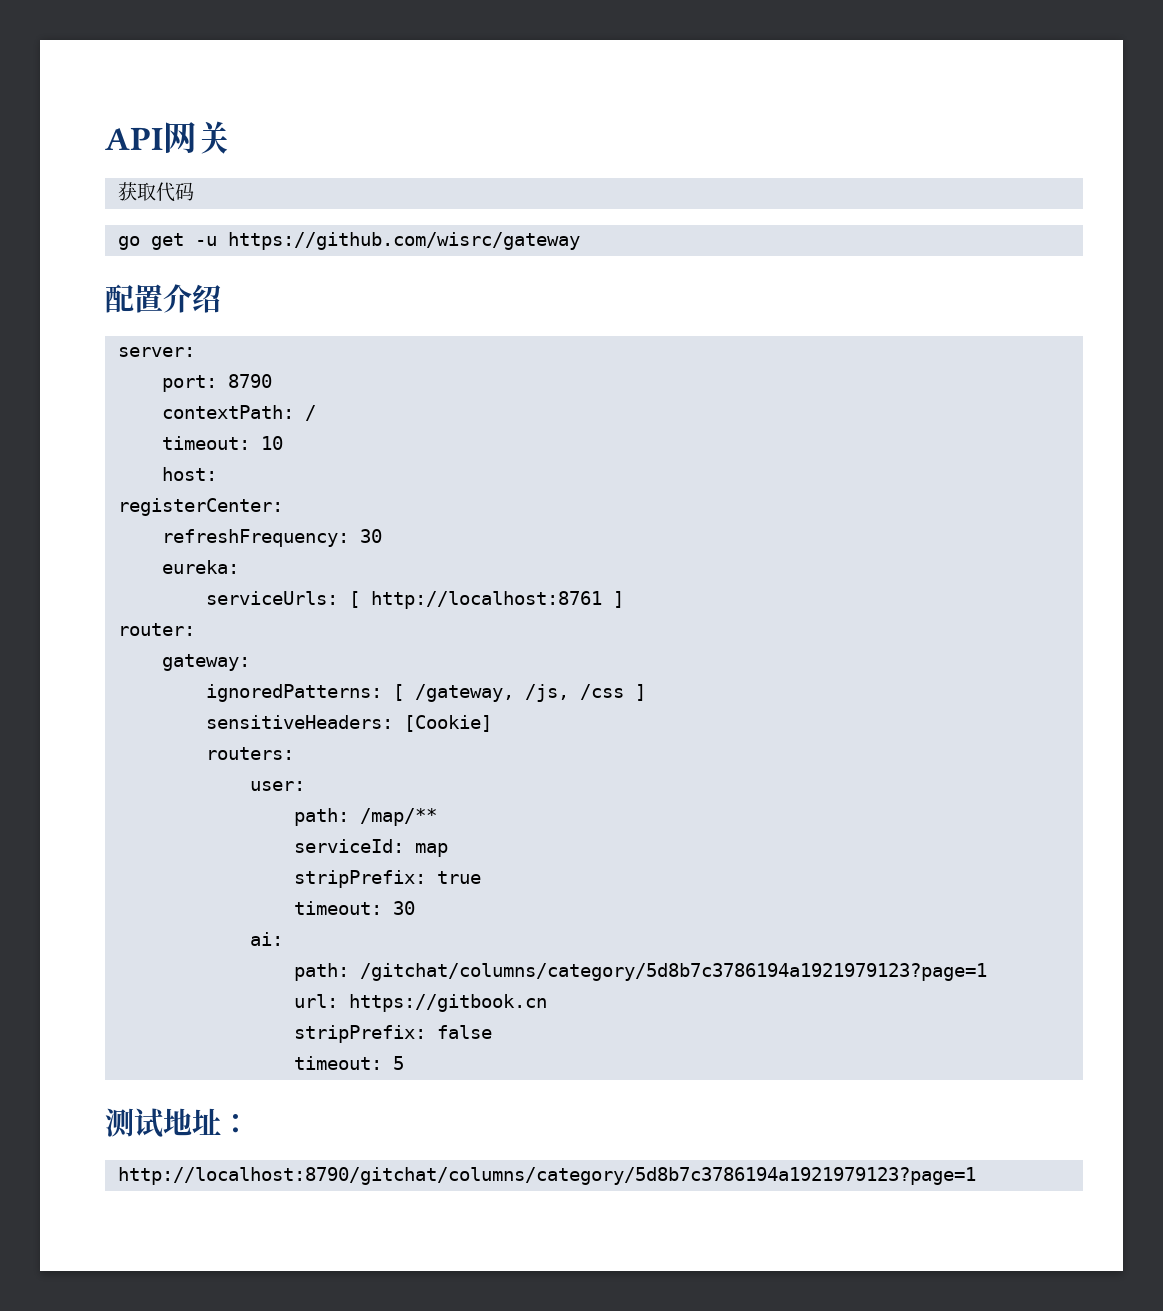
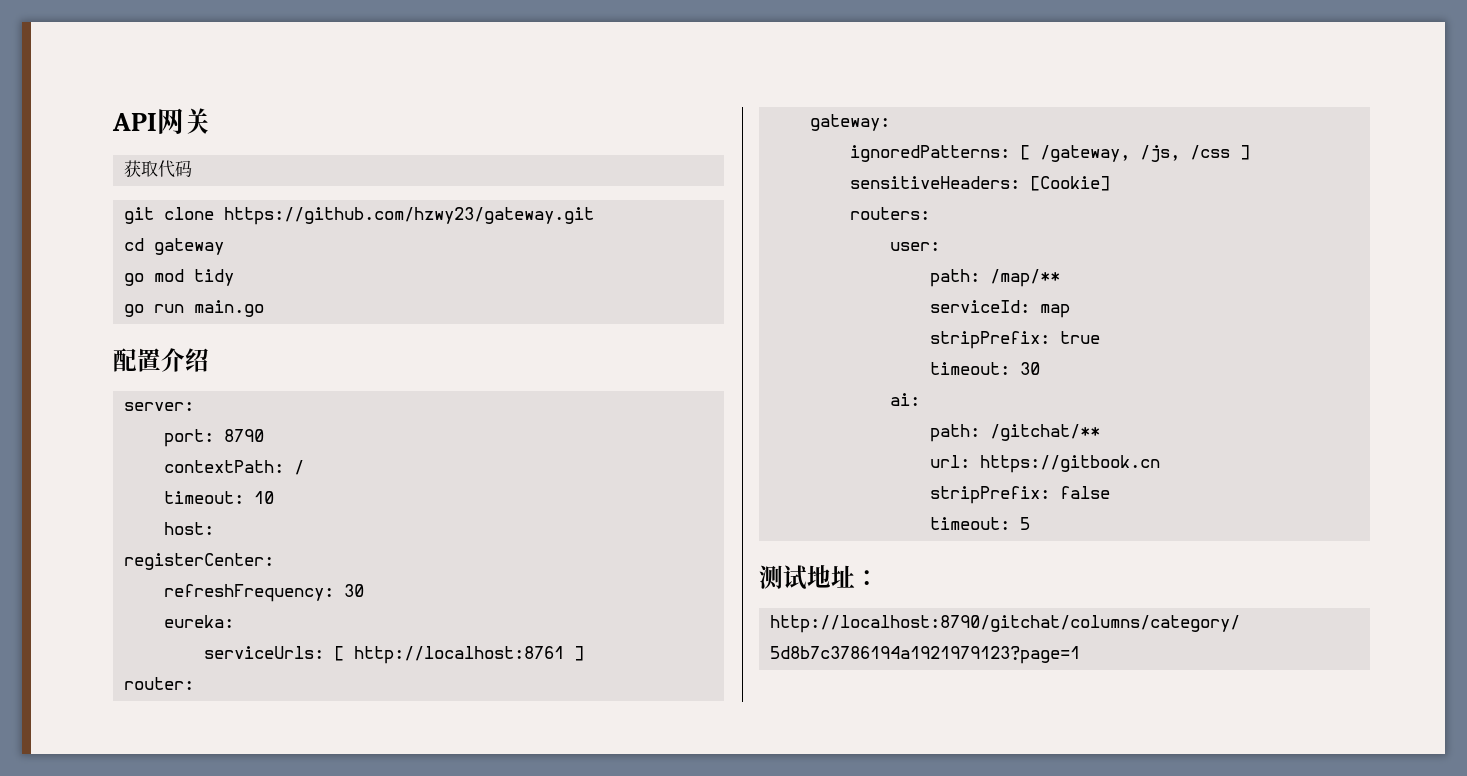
[117,232,580,250] go get -u https://github.com/wisrc/gateway -> [123,207,594,225] [123,238,224,255] [123,269,234,286] [123,300,264,317] git clone https://github.com/hzwy23/gateway.git // cd gateway // go mod tidy // go run main.go
[359,963,987,981] /gitchat/columns/category/5d8b7c3786194a1921979123?page=1 -> [989,424,1100,441] /gitchat/**

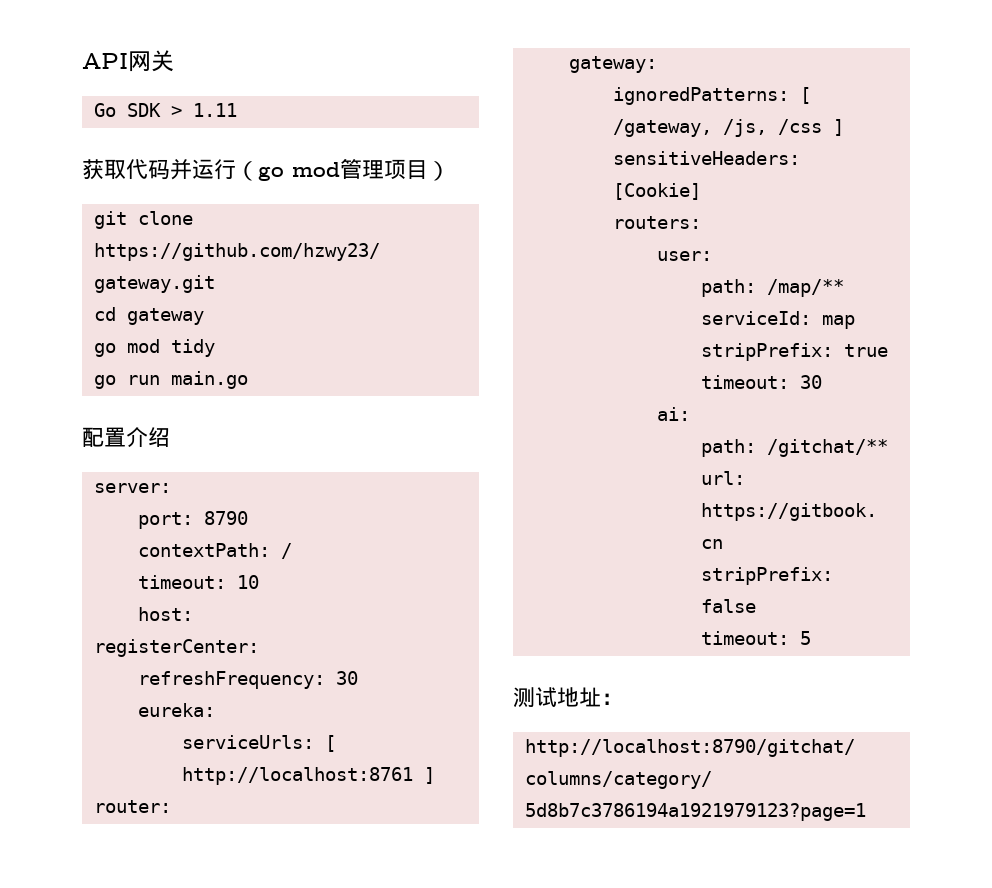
[123,160,192,178] 获取代码 -> [94,103,237,117] [82,159,450,181] Go SDK > 1.11 // 获取代码并运行（go mod管理项目）

